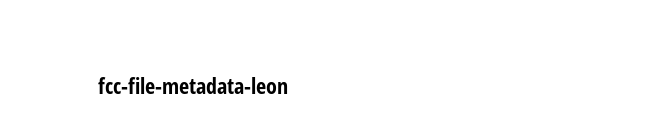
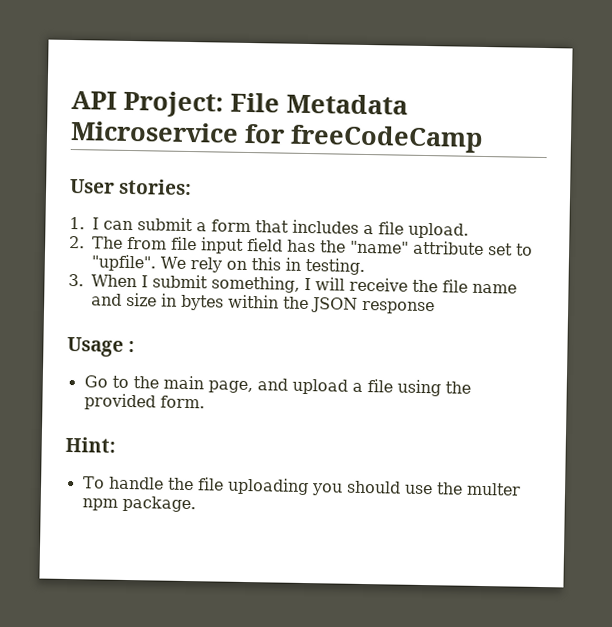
[98,77,288,94] fcc-file-metadata-leon -> [71,90,408,118] [70,120,483,153] [70,178,193,196] [69,216,469,239] [69,235,533,256] [91,254,365,275] [68,273,517,294] [91,292,435,315] [67,336,136,357] [83,375,471,397] [83,393,205,411] [65,436,116,453] [82,476,521,496] [81,495,196,513] API Project: File Metadata Microservice for freeCodeCamp // User stories: // 1. I can submit a form that includes a file upload. // 2. The from file input field has the "name" attribute set to "upfile". We rely on this in testing. // 3. When I submit something, I will receive the file name and size in bytes within the JSON response // Usage : // Go to the main page, and upload a file using the provided form. // Hint: // To handle the file uploading you should use the multer npm package.

